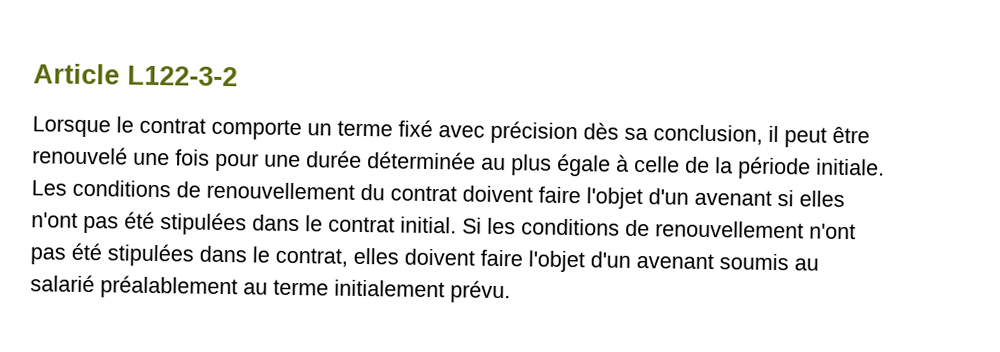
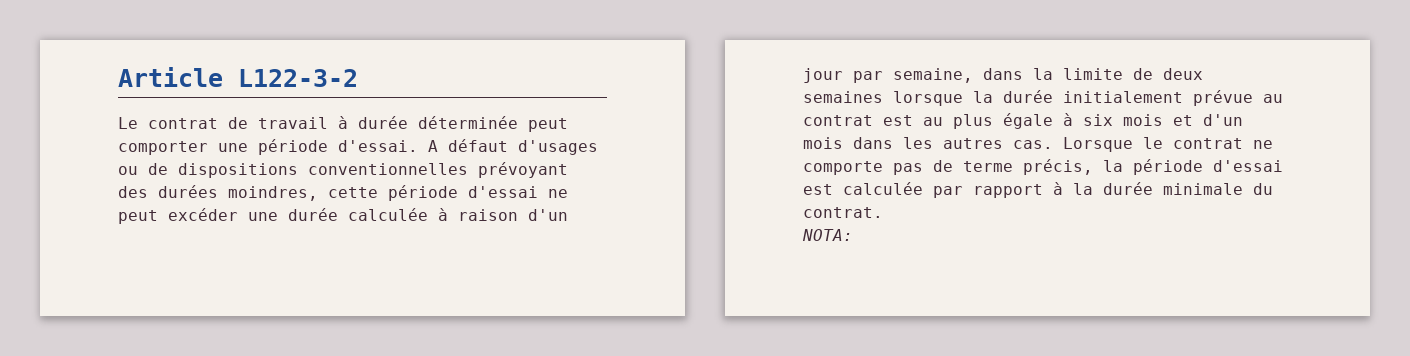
[32,116,870,148] [32,146,885,180] [31,179,845,210] [31,211,856,240] [30,242,819,273] [30,274,511,304] Lorsque le contrat comporte un terme fixé avec précision dès sa conclusion, il peut être renouvelé une fois pour une durée déterminée au plus égale à celle de la période initiale. Les conditions de renouvellement du contrat doivent faire l'objet d'un avenant si elles n'ont pas été stipulées dans le contrat initial. Si les conditions de renouvellement n'ont pas été stipulées dans le contrat, elles doivent faire l'objet d'un avenant soumis au salarié préalablement au terme initialement prévu. -> [118,116,568,132] [118,139,598,155] [118,162,568,178] [118,185,568,201] [118,208,568,224] [803,68,1203,83] [803,90,1283,106] [803,113,1243,129] [803,137,1273,152] [803,159,1283,175] [803,182,1273,198] [803,207,883,218] [802,229,853,241] Le contrat de travail à durée déterminée peut comporter une période d'essai. A défaut d'usages ou de dispositions conventionnelles prévoyant des durées moindres, cette période d'essai ne peut excéder une durée calculée à raison d'un jour par semaine, dans la limite de deux semaines lorsque la durée initialement prévue au contrat est au plus égale à six mois et d'un mois dans les autres cas. Lorsque le contrat ne comporte pas de terme précis, la période d'essai est calculée par rapport à la durée minimale du contrat. // NOTA:

